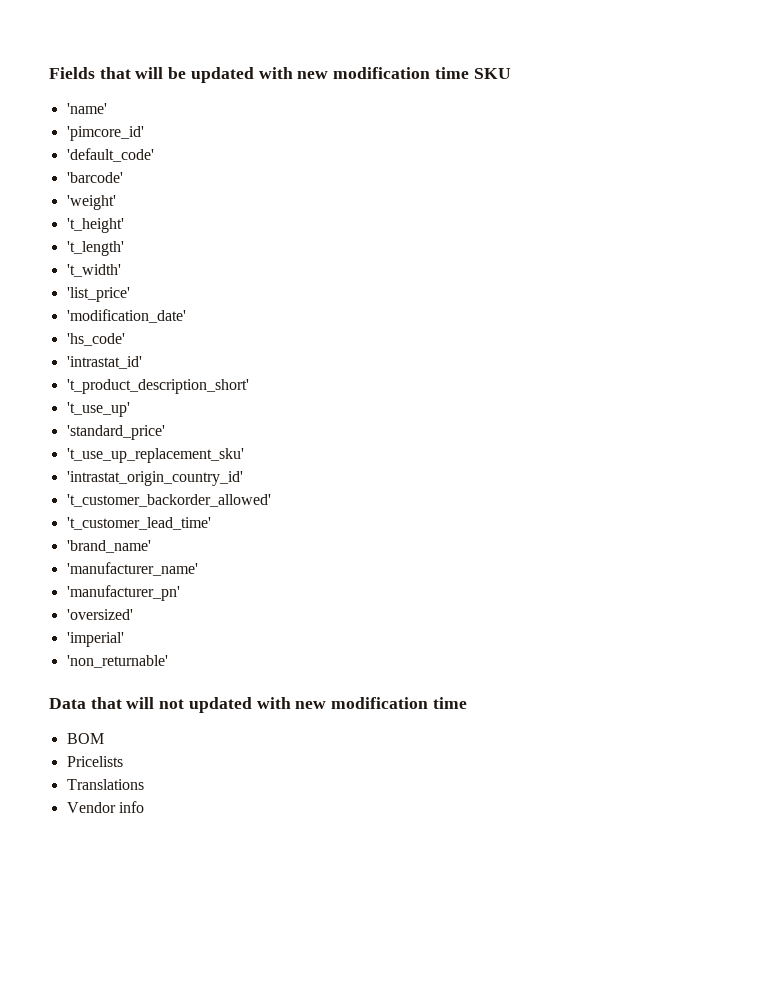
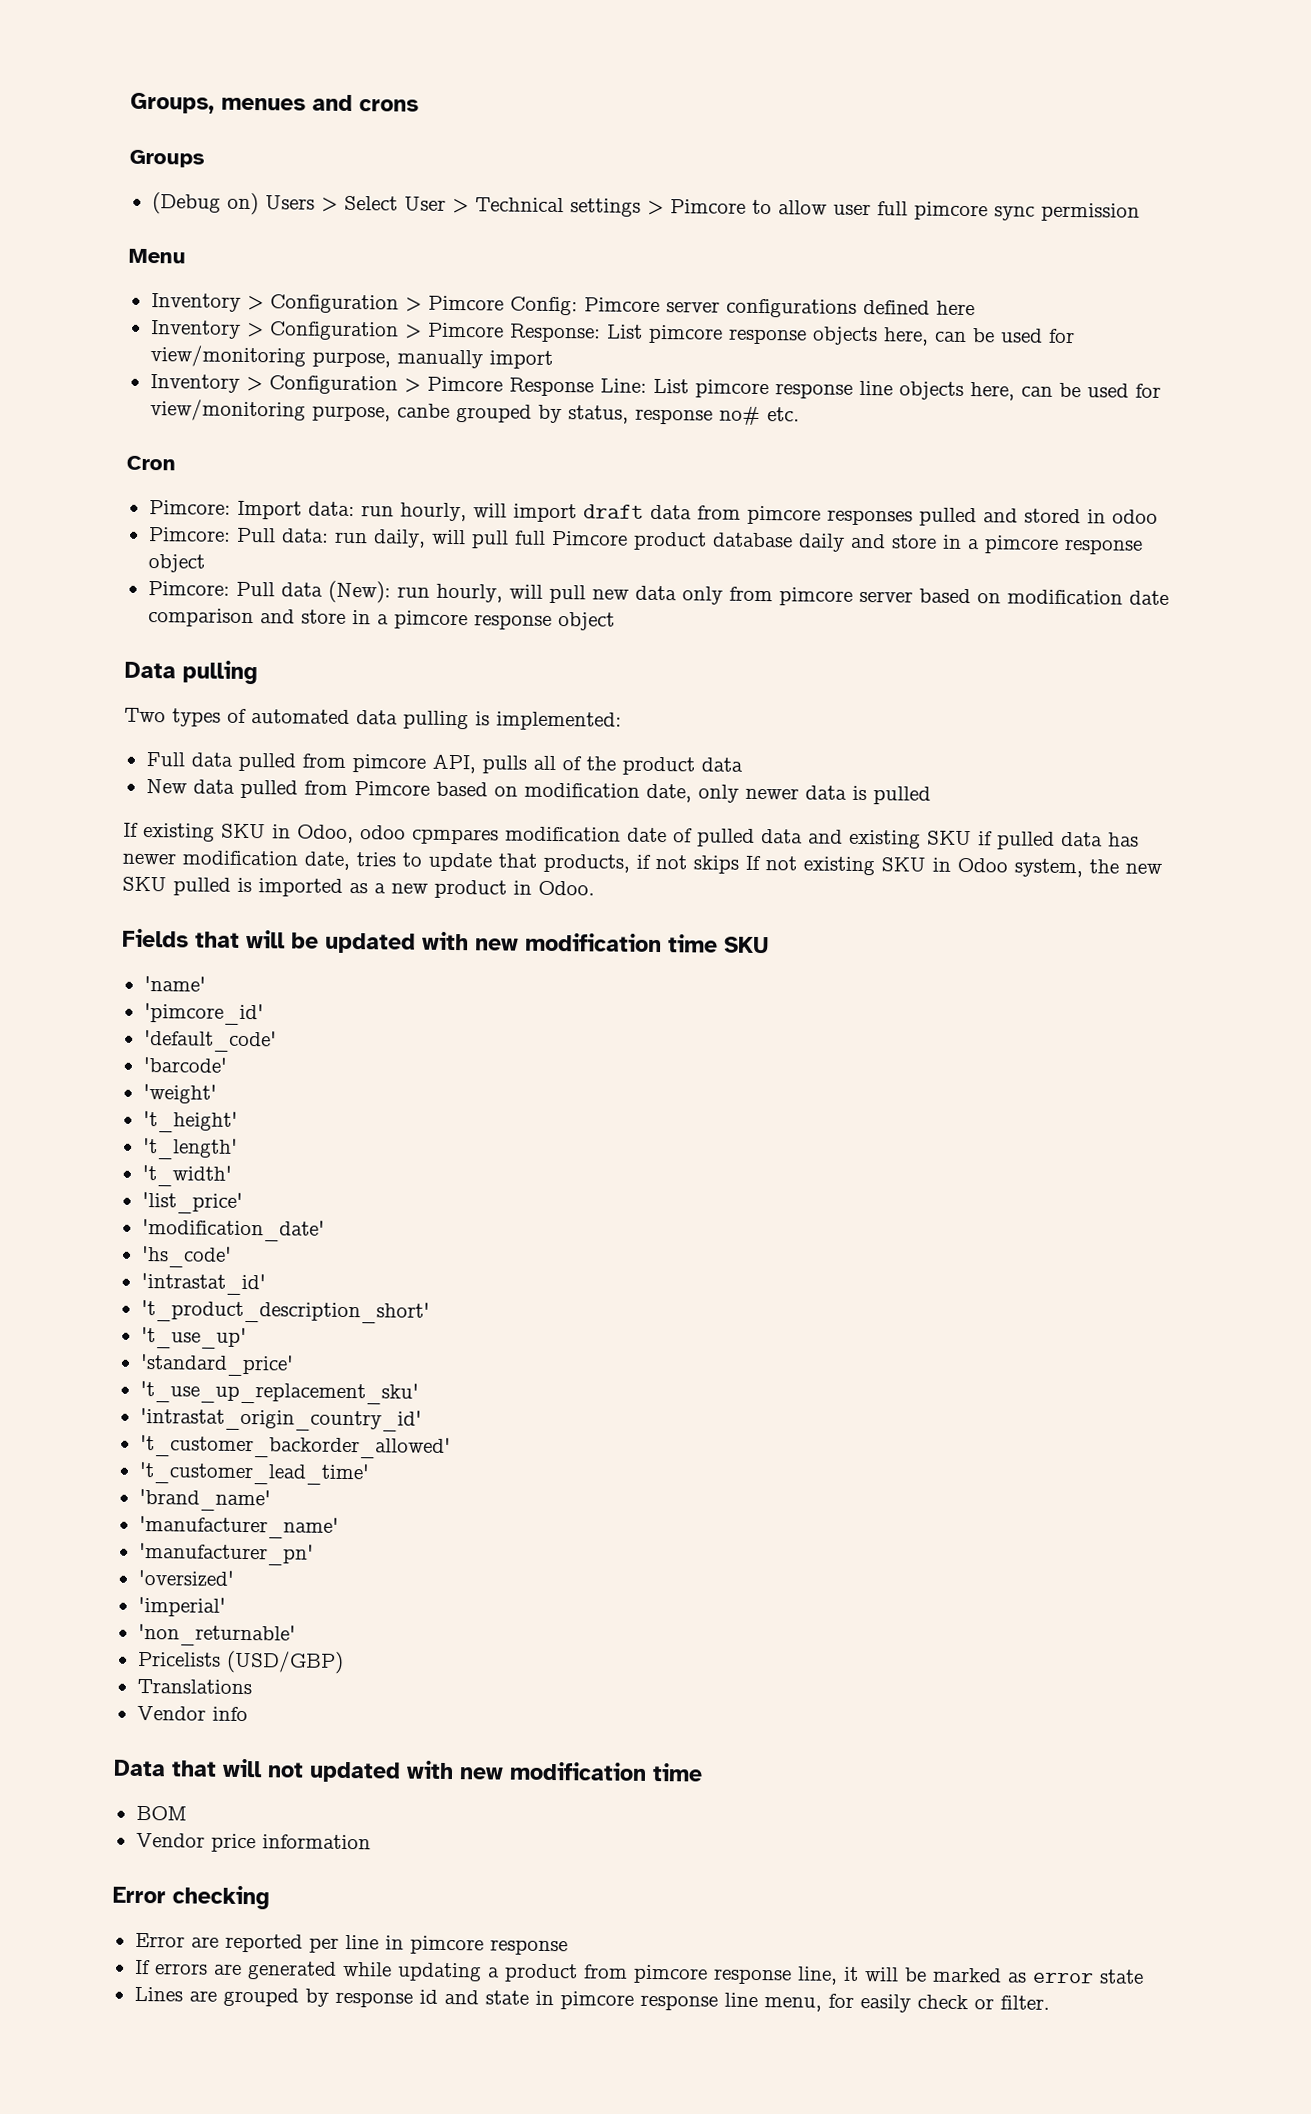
(49, 73) none -> [130,92,419,114] [129,149,205,168] [151,192,1140,222] [128,248,186,264] [150,293,975,318] [150,320,1075,346] [149,345,553,369] [149,374,1161,401] [149,399,800,426] [126,455,176,471] [148,500,1158,527] [148,527,1143,555] [147,554,205,573] [147,580,1169,606] [147,608,615,631] [124,660,258,685] [124,707,622,731] [145,752,743,776] [145,779,931,805] [123,822,1139,850] [122,850,1162,878] [122,876,595,899] Groups, menues and crons // Groups // (Debug on) Users > Select User > Technical settings > Pimcore to allow user full pimcore sync permission // Menu // Inventory > Configuration > Pimcore Config: Pimcore server configurations defined here // Inventory > Configuration > Pimcore Response: List pimcore response objects here, can be used for view/monitoring purpose, manually import // Inventory > Configuration > Pimcore Response Line: List pimcore response line objects here, can be used for view/monitoring purpose, canbe grouped by status, response no# etc. // Cron // Pimcore: Import data: run hourly, will import draft data from pimcore responses pulled and stored in odoo // Pimcore: Pull data: run daily, will pull full Pimcore product database daily and store in a pimcore response object // Pimcore: Pull data (New): run hourly, will pull new data only from pimcore server based on modification date comparison and store in a pimcore response object // Data pulling // Two types of automated data pulling is implemented: // Full data pulled from pimcore API, pulls all of the product data // New data pulled from Pimcore based on modification date, only newer data is pulled // If existing SKU in Odoo, odoo cpmpares modification date of pulled data and existing SKU if pulled data has newer modification date, tries to update that products, if not skips If not existing SKU in Odoo system, the new SKU pulled is imported as a new product in Odoo. //
(168, 661) none -> [137,1650,344,1674] [136,1678,252,1695] [136,1705,248,1722] // Pricelists (USD/GBP) // Translations // Vendor info
[66,756,123,767] [66,779,144,790] [66,801,144,813] Pricelists // Translations // Vendor info -> [135,1832,371,1853] [112,1885,270,1910] [134,1932,568,1956] [134,1959,1144,1985] [133,1986,1050,2013] Vendor price information // Error checking // Error are reported per line in pimcore response // If errors are generated while updating a product from pimcore response line, it will be marked as error state // Lines are grouped by response id and state in pimcore response line menu, for easily check or filter.

